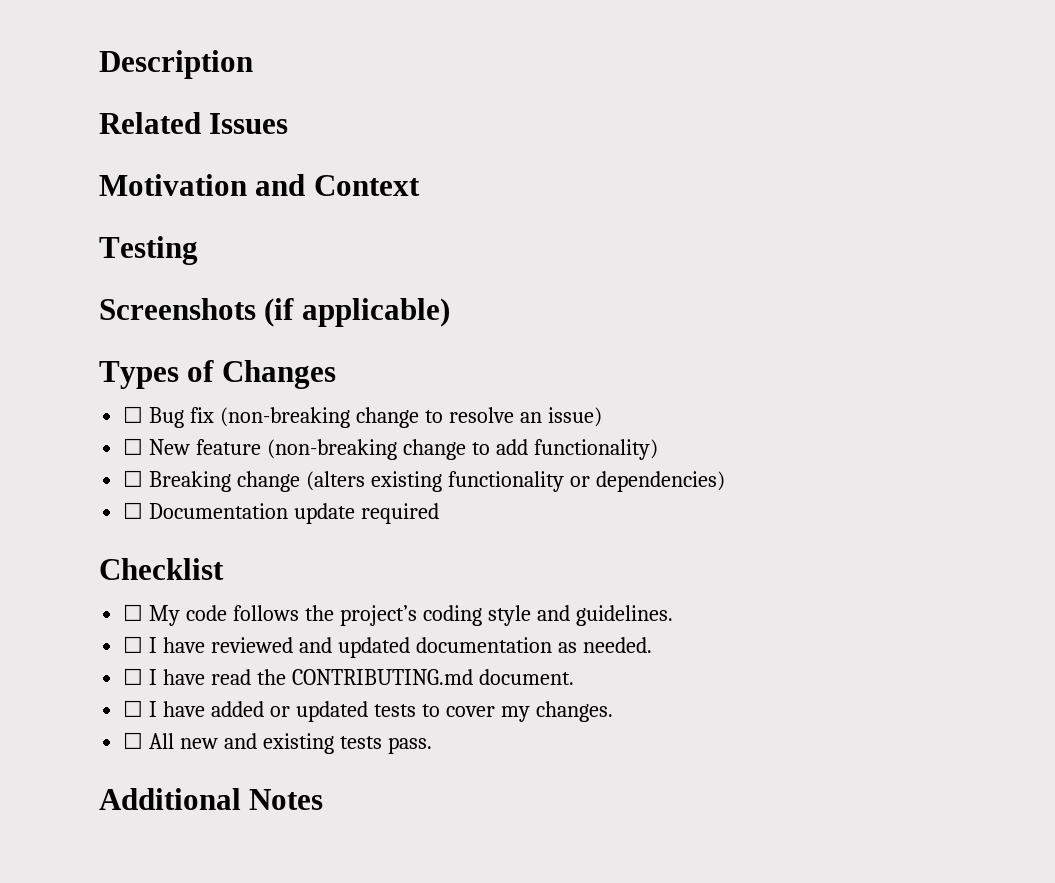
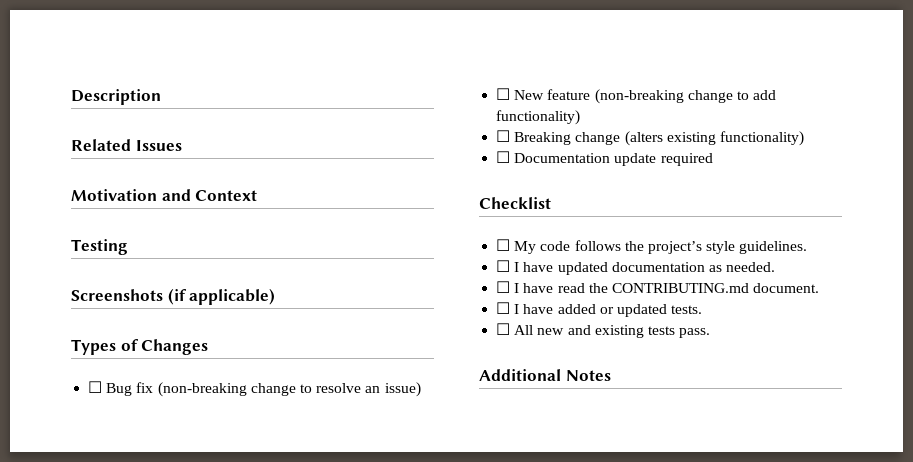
[447,471,725,492] functionality or dependencies) -> [719,131,804,146] functionality)
[422,605,570,626] coding style and -> [706,241,736,254] style
[211,637,332,653] reviewed and -> (554, 267) none
[373,701,613,722] tests to cover my changes. -> [671,305,703,314] tests.

